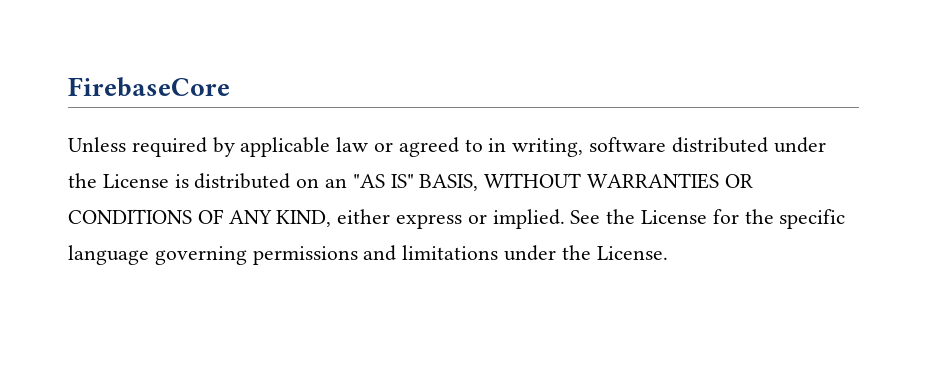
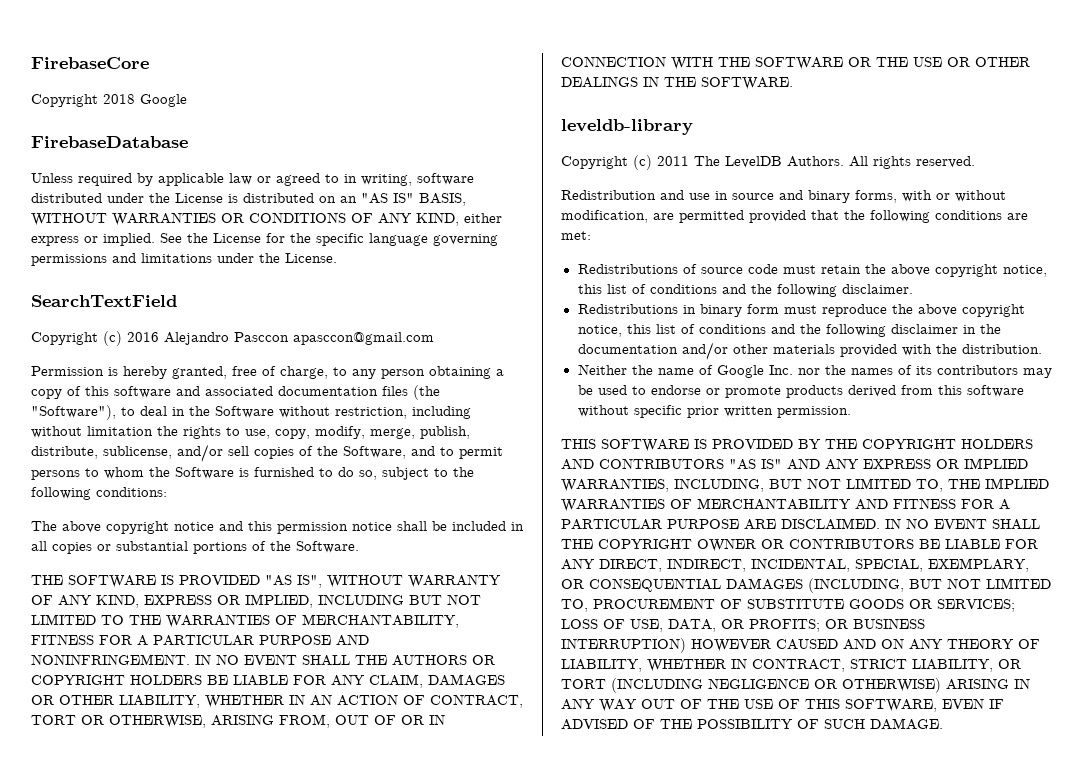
(230, 87) none -> [31,94,187,107] [31,136,188,148] // Copyright 2018 Google // FirebaseDatabase
(668, 253) none -> [31,295,177,307] [31,331,434,346] [31,366,504,379] [31,385,440,400] [31,405,471,420] [31,426,470,439] [31,444,503,462] [31,467,474,480] [31,487,167,500] [31,521,524,534] [31,541,359,554] [31,574,501,588] [31,594,481,608] [31,614,459,628] [31,634,369,646] [31,654,495,666] [31,674,505,688] [31,694,523,708] [31,714,445,728] [561,56,1030,70] [561,76,793,90] [561,119,693,135] [561,155,975,170] [561,190,1006,203] [561,210,1028,223] [561,231,591,240] [577,264,1047,277] [577,284,913,297] [577,304,1025,317] [577,324,1001,337] [577,342,1042,360] [577,364,1052,378] [577,385,1024,398] [577,405,851,418] [561,439,1033,452] [561,458,1028,470] [561,478,1049,492] [561,498,1010,512] [561,518,1040,530] [561,538,1038,552] [561,558,1029,572] [561,578,1051,593] [561,598,1015,612] [561,618,925,632] [561,638,1040,653] [561,658,1021,672] [561,678,1030,693] [561,698,1004,712] [561,718,943,730] // SearchTextField // Copyright (c) 2016 Alejandro Pasccon apasccon@gmail.com // Permission is hereby granted, free of charge, to any person obtaining a copy of this software and associated documentation files (the "Software"), to deal in the Software without restriction, including without limitation the rights to use, copy, modify, merge, publish, distribute, sublicense, and/or sell copies of the Software, and to permit persons to whom the Software is furnished to do so, subject to the following conditions: // The above copyright notice and this permission notice shall be included in all copies or substantial portions of the Software. // THE SOFTWARE IS PROVIDED "AS IS", WITHOUT WARRANTY OF ANY KIND, EXPRESS OR IMPLIED, INCLUDING BUT NOT LIMITED TO THE WARRANTIES OF MERCHANTABILITY, FITNESS FOR A PARTICULAR PURPOSE AND NONINFRINGEMENT. IN NO EVENT SHALL THE AUTHORS OR COPYRIGHT HOLDERS BE LIABLE FOR ANY CLAIM, DAMAGES OR OTHER LIABILITY, WHETHER IN AN ACTION OF CONTRACT, TORT OR OTHERWISE, ARISING FROM, OUT OF OR IN CONNECTION WITH THE SOFTWARE OR THE USE OR OTHER DEALINGS IN THE SOFTWARE. // leveldb-library // Copyright (c) 2011 The LevelDB Authors. All rights reserved. // Redistribution and use in source and binary forms, with or without modification, are permitted provided that the following conditions are met: // Redistributions of source code must retain the above copyright notice, this list of conditions and the following disclaimer. // Redistributions in binary form must reproduce the above copyright notice, this list of conditions and the following disclaimer in the documentation and/or other materials provided with the distribution. // Neither the name of Google Inc. nor the names of its contributors may be used to endorse or promote products derived from this software without specific prior written permission. // THIS SOFTWARE IS PROVIDED BY THE COPYRIGHT HOLDERS AND CONTRIBUTORS "AS IS" AND ANY EXPRESS OR IMPLIED WARRANTIES, INCLUDING, BUT NOT LIMITED TO, THE IMPLIED WARRANTIES OF MERCHANTABILITY AND FITNESS FOR A PARTICULAR PURPOSE ARE DISCLAIMED. IN NO EVENT SHALL THE COPYRIGHT OWNER OR CONTRIBUTORS BE LIABLE FOR ANY DIRECT, INDIRECT, INCIDENTAL, SPECIAL, EXEMPLARY, OR CONSEQUENTIAL DAMAGES (INCLUDING, BUT NOT LIMITED TO, PROCUREMENT OF SUBSTITUTE GOODS OR SERVICES; LOSS OF USE, DATA, OR PROFITS; OR BUSINESS INTERRUPTION) HOWEVER CAUSED AND ON ANY THEORY OF LIABILITY, WHETHER IN CONTRACT, STRICT LIABILITY, OR TORT (INCLUDING NEGLIGENCE OR OTHERWISE) ARISING IN ANY WAY OUT OF THE USE OF THIS SOFTWARE, EVEN IF ADVISED OF THE POSSIBILITY OF SUCH DAMAGE.

